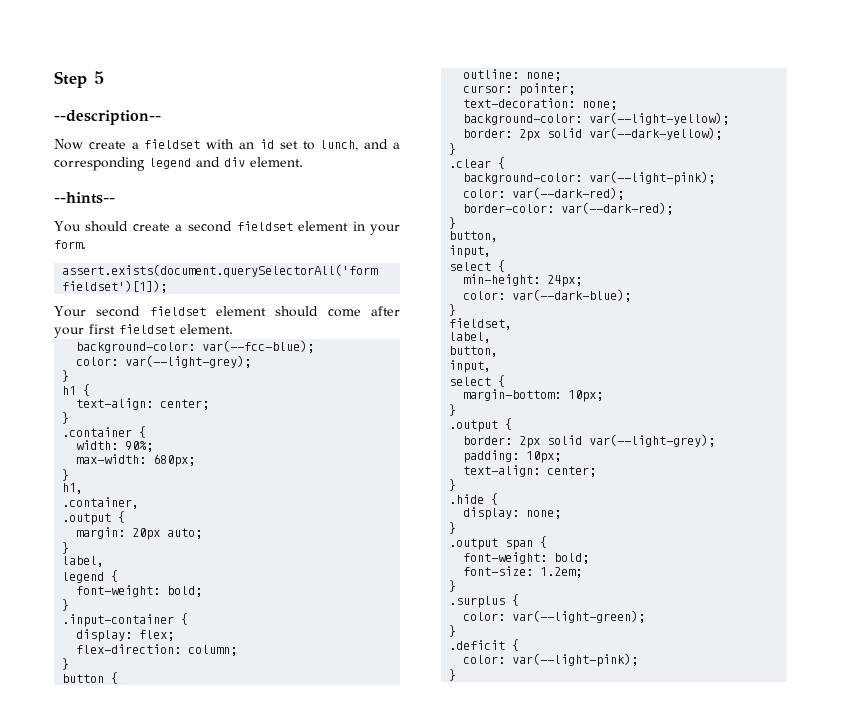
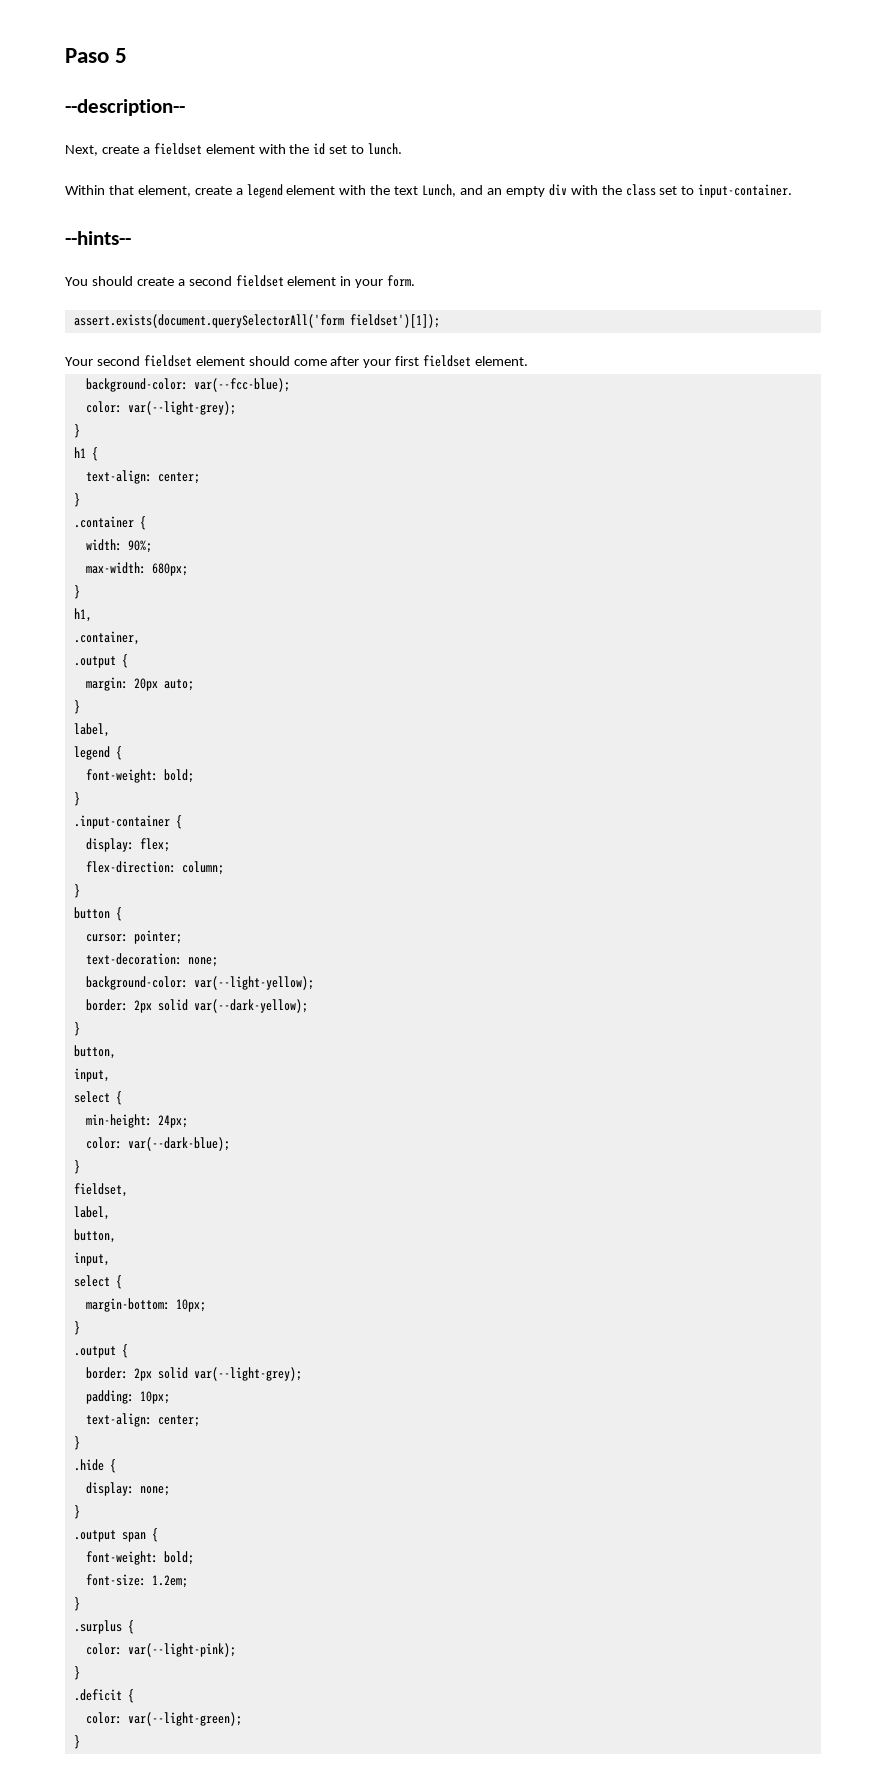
[54,71,87,88] Step -> [65,48,109,63] Paso
[54,139,83,150] Now -> [65,145,98,156] Next,
[206,139,400,151] [54,157,303,171] with an id set to lunch, and a corresponding legend and div element. -> [205,143,403,155] [65,184,793,198] element with the id set to lunch. // Within that element, create a legend element with the text Lunch, and an empty div with the class set to input-container.
[463,69,562,81] // outline: none; -> (122, 914) none
[449,157,506,169] [463,171,716,185] [463,187,625,200] [463,202,674,215] [449,217,457,229] // .clear { // background-color: var(--light-pink); // color: var(--dark-red); // border-color: var(--dark-red); // } -> (80, 1029) none
[512,610,646,623] var(--light-green); -> [127,1643,236,1657] var(--light-pink);
[512,653,639,667] var(--light-pink); -> [127,1712,242,1726] var(--light-green);

